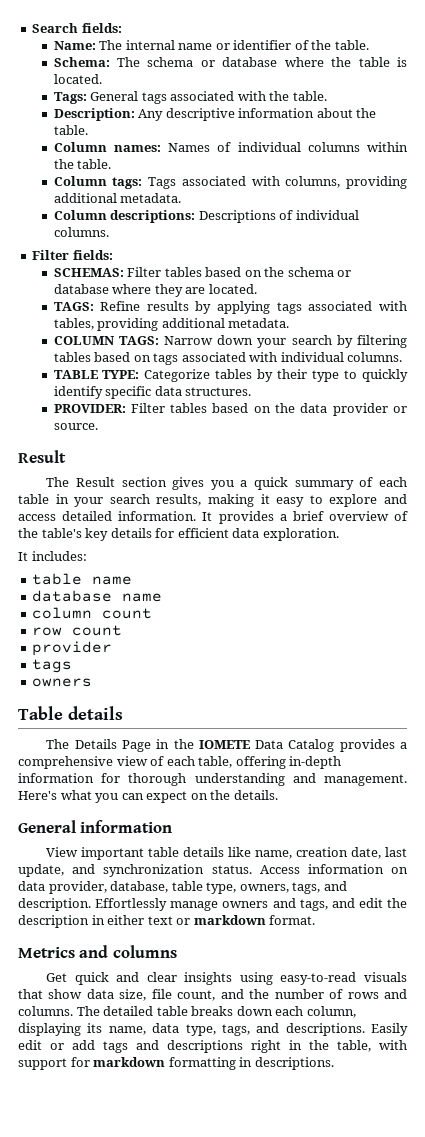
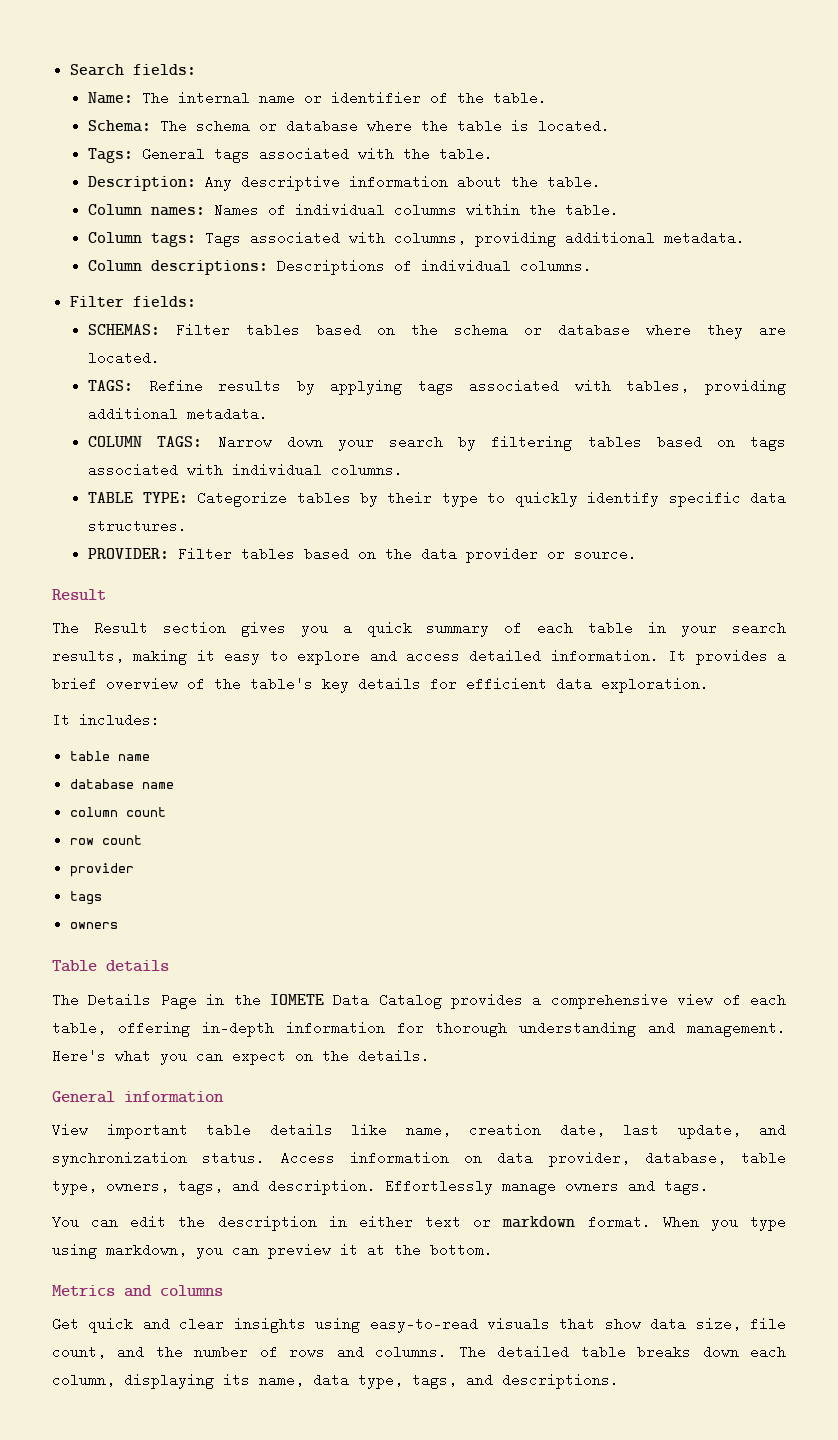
[299,898,355,911] tags, and -> [664,1179,709,1195] [52,1215,119,1229] tags. // You can
(316, 920) none -> [662,1215,786,1231] [52,1243,493,1259] When you type using markdown, you can preview it at the bottom.
[371,1023,408,1036] [18,1040,407,1053] [18,1057,334,1070] Easily edit or add tags and descriptions right in the table, with support for markdown formatting in descriptions. -> (619, 1381) none

